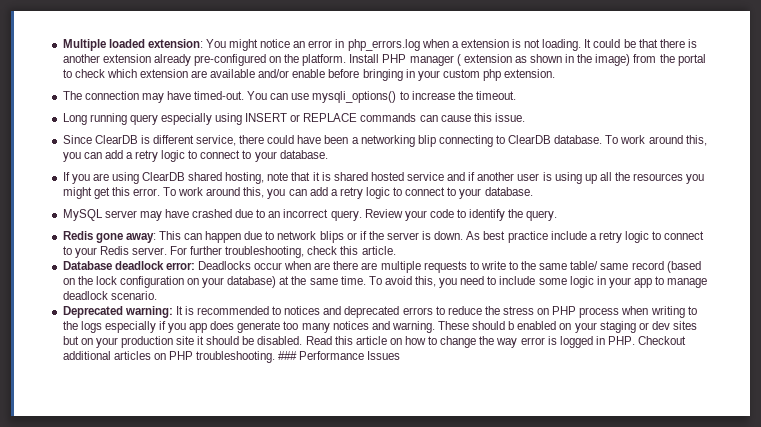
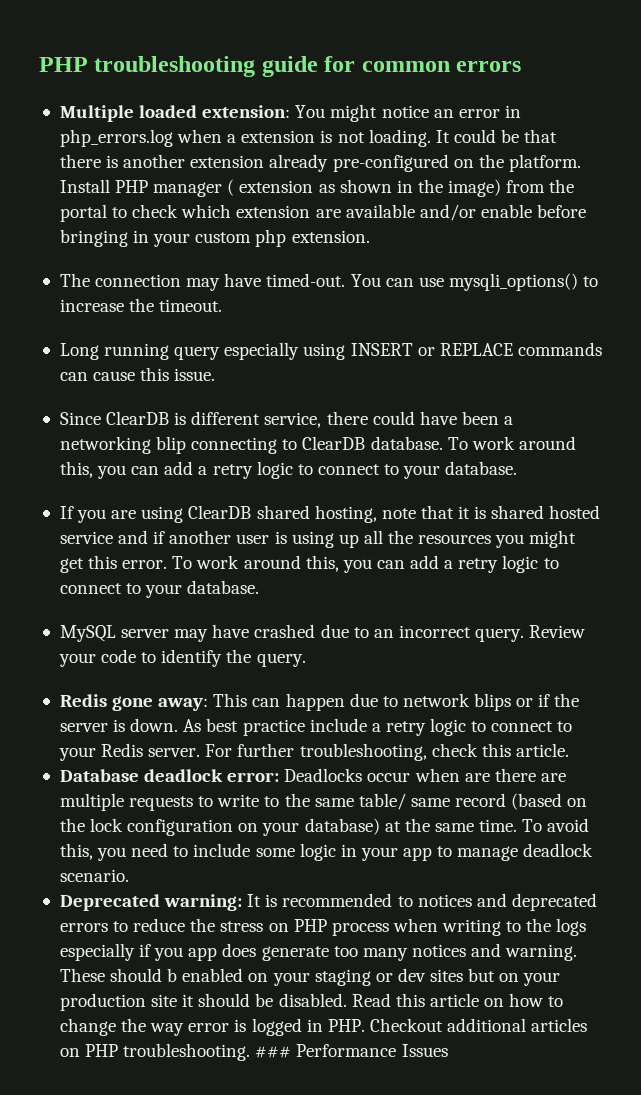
(62, 45) none -> [39,56,522,77] PHP troubleshooting guide for common errors //

